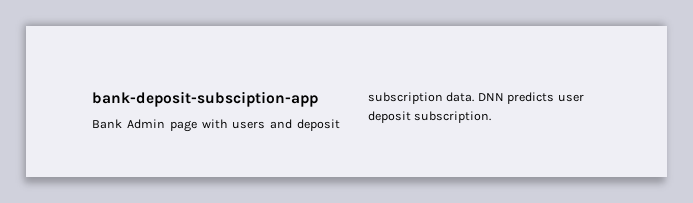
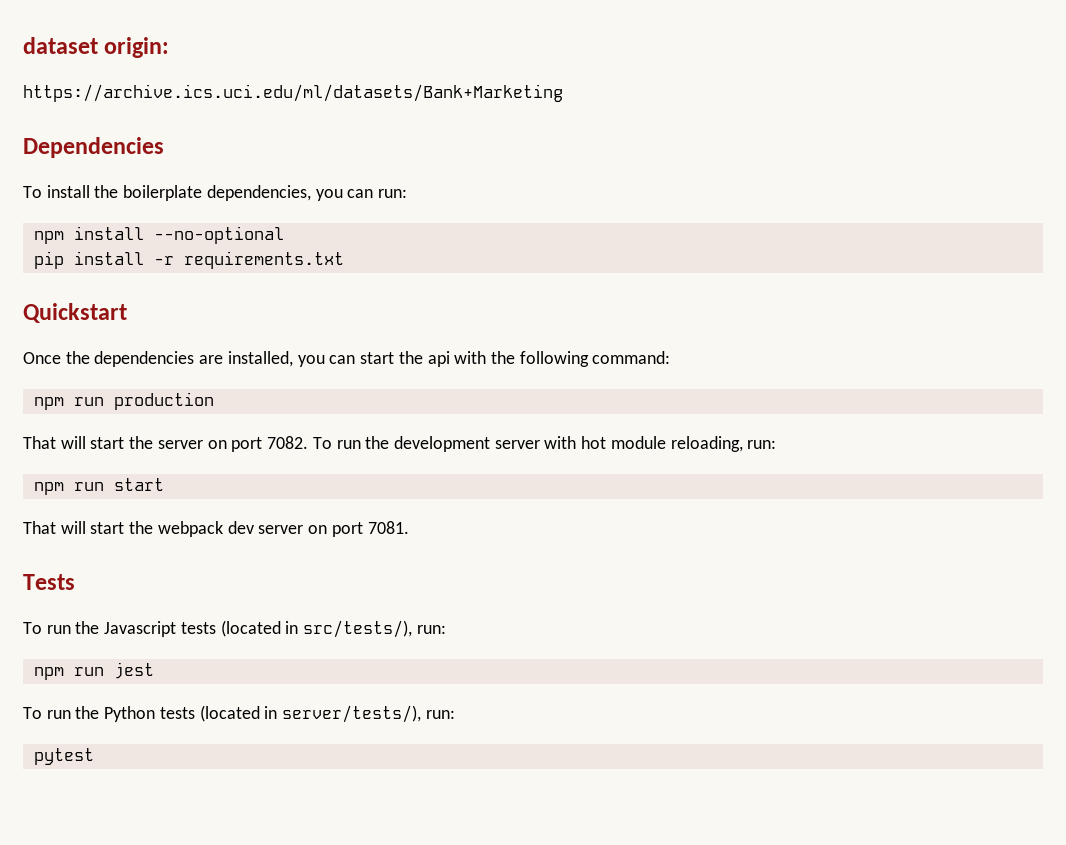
[92,91,318,107] [92,119,340,132] [368,92,584,104] [368,111,492,123] bank-deposit-subsciption-app // Bank Admin page with users and deposit subscription data. DNN predicts user deposit subscription. -> [23,37,170,58] [23,84,563,102] [23,137,164,158] [23,185,408,201] [33,226,284,244] [33,251,344,269] [23,303,127,323] [23,351,671,367] [33,392,214,410] [23,436,777,452] [33,478,164,495] [23,521,409,537] [23,574,75,590] [23,620,446,638] [33,662,154,680] [23,705,455,723] [33,748,94,765] dataset origin: // https://archive.ics.uci.edu/ml/datasets/Bank+Marketing // Dependencies // To install the boilerplate dependencies, you can run: // npm install --no-optional // pip install -r requirements.txt // Quickstart // Once the dependencies are installed, you can start the api with the following command: // npm run production // That will start the server on port 7082. To run the development server with hot module reloading, run: // npm run start // That will start the webpack dev server on port 7081. // Tests // To run the Javascript tests (located in src/tests/), run: // npm run jest // To run the Python tests (located in server/tests/), run: // pytest

